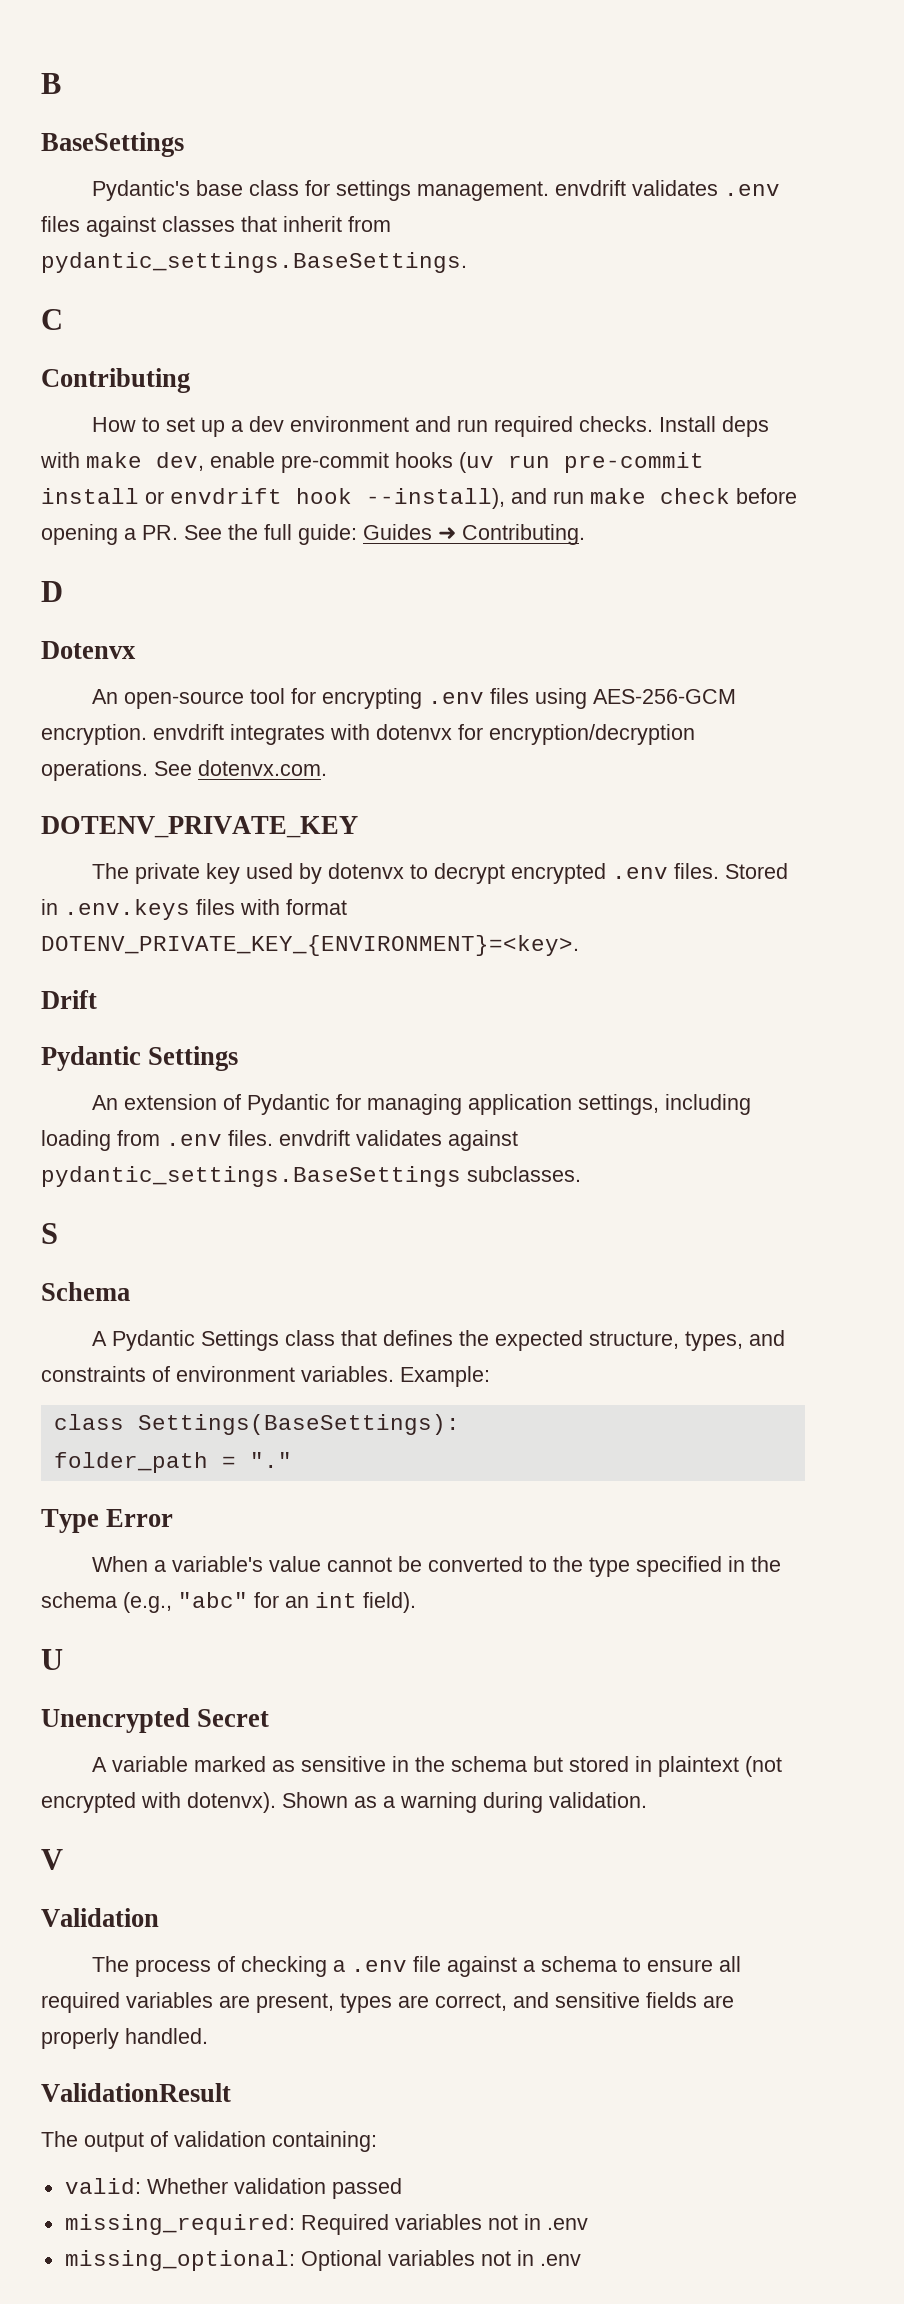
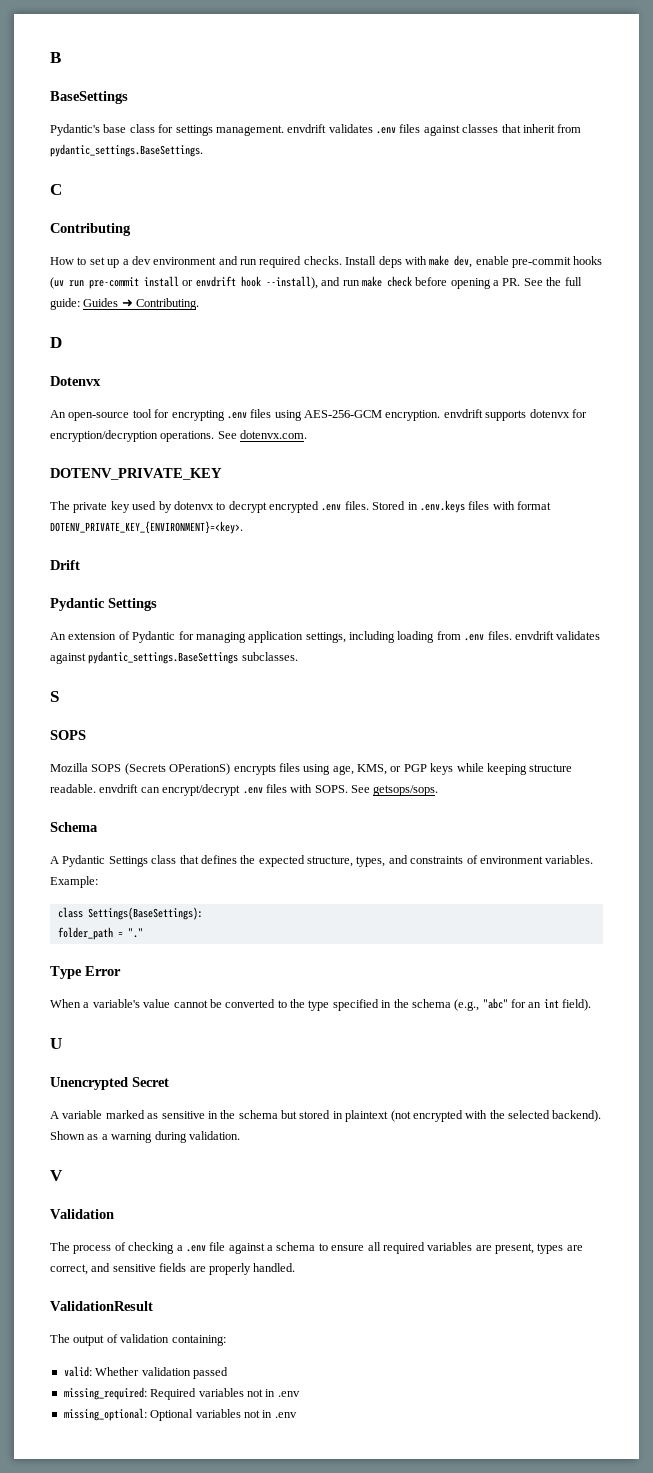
[230,724,370,745] integrates with -> [485,410,527,421] supports
(58, 1233) none -> [50,730,86,740] [50,763,573,775] [50,784,439,796] // SOPS // Mozilla SOPS (Secrets OPerationS) encrypts files using age, KMS, or PGP keys while keeping structure readable. envdrift can encrypt/decrypt .env files with SOPS. See getsops/sops.
[187,1792,276,1813] dotenvx). -> [489,1110,602,1122] the selected backend).

